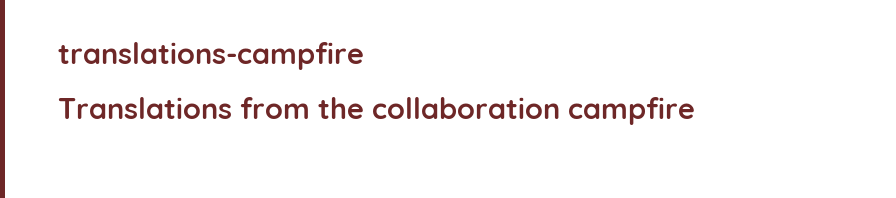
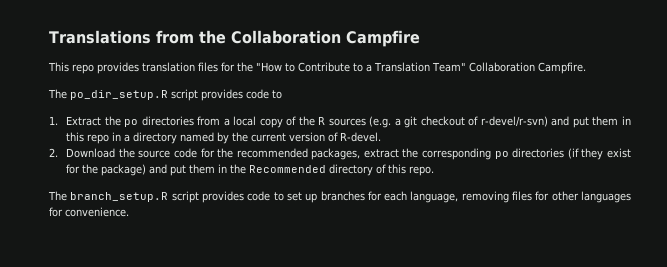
[58,42,364,70] translations-campfire // -> (49, 37) none
[372,97,695,125] collaboration campfire -> [230,30,420,47] [48,62,586,74] [48,89,282,101] [49,116,631,128] [66,132,382,144] [49,148,631,160] [66,164,435,176] [48,191,631,203] [49,207,129,217] Collaboration Campfire // This repo provides translation files for the "How to Contribute to a Translation Team" Collaboration Campfire. // The po_dir_setup.R script provides code to // 1. Extract the po directories from a local copy of the R sources (e.g. a git checkout of r-devel/r-svn) and put them in this repo in a directory named by the current version of R-devel. // 2. Download the source code for the recommended packages, extract the corresponding po directories (if they exist for the package) and put them in the Recommended directory of this repo. // The branch_setup.R script provides code to set up branches for each language, removing files for other languages for convenience.

